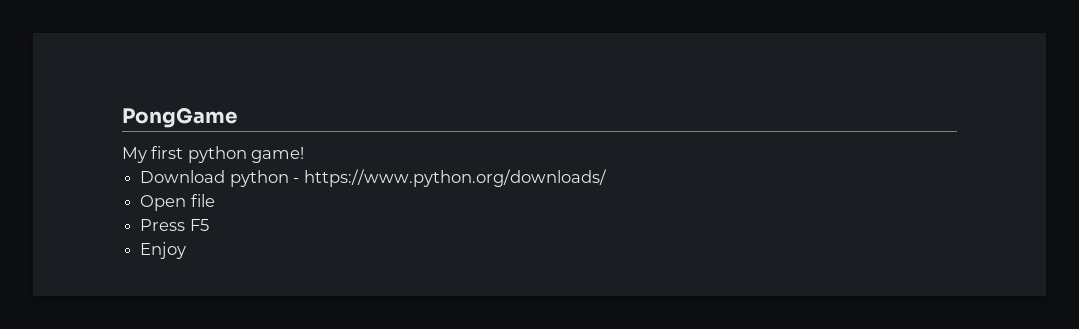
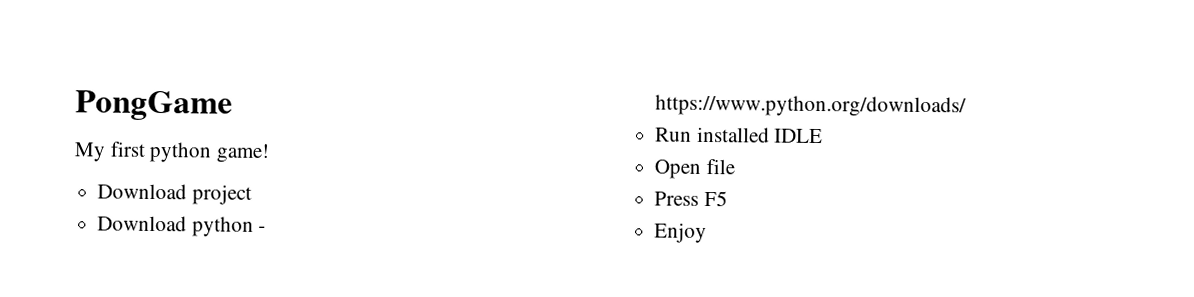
(305, 155) none -> [97,183,252,205] // Download project
(607, 178) none -> [655,126,824,144] // Run installed IDLE

